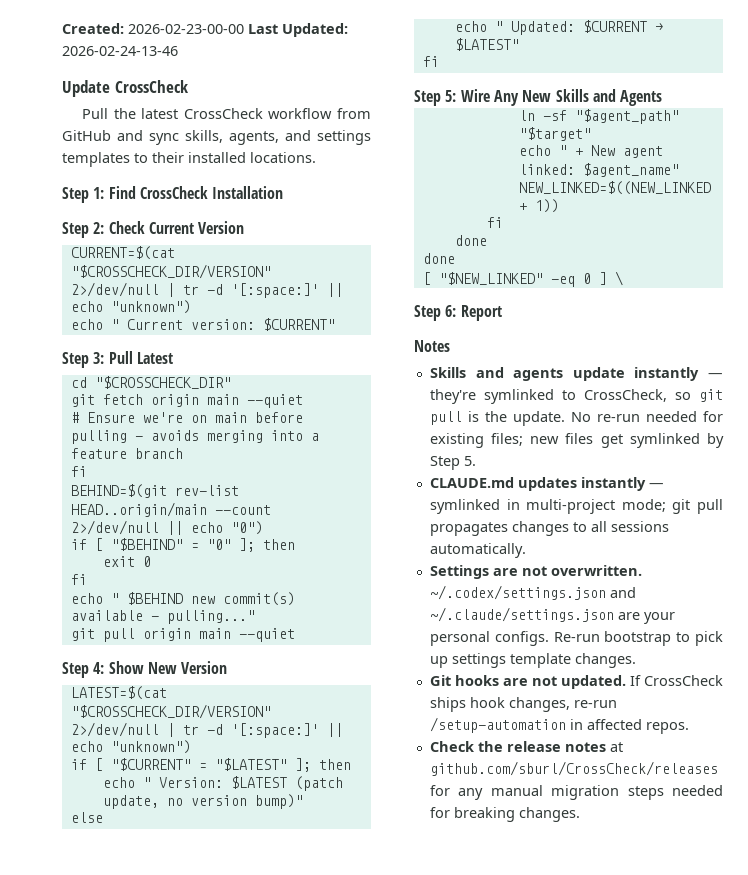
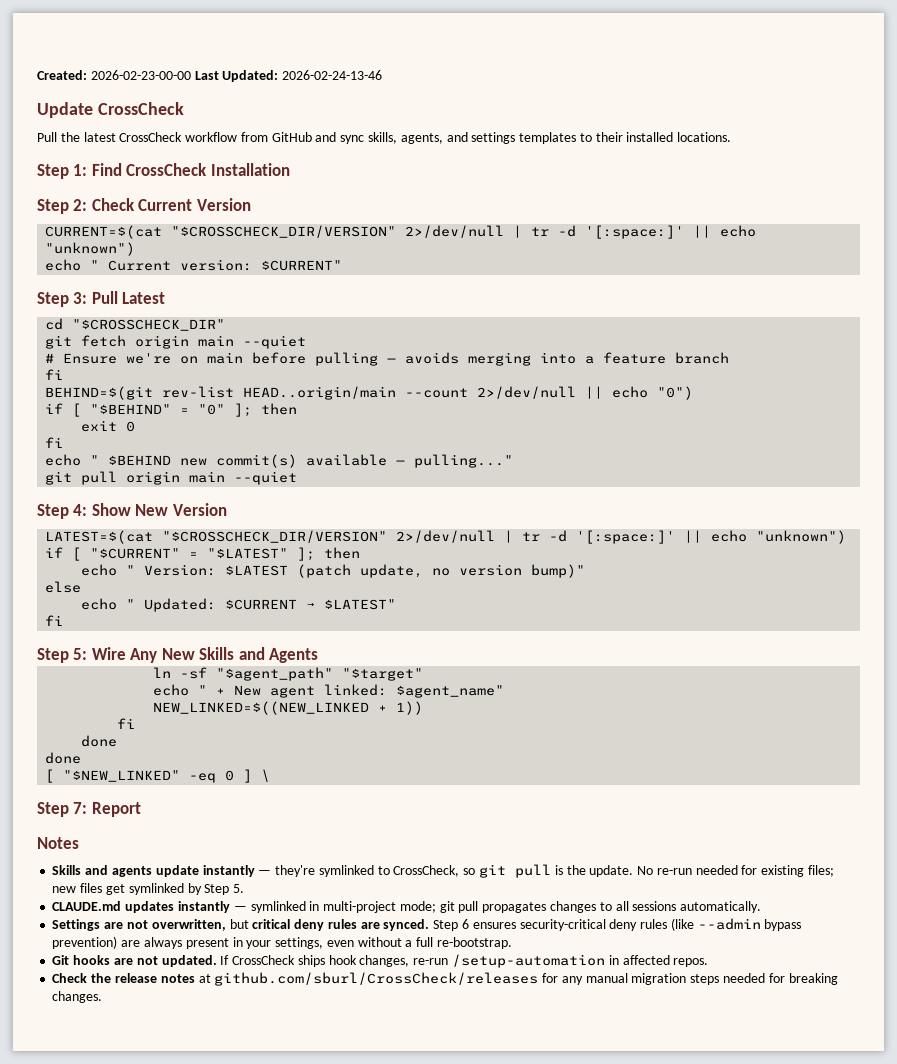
[445,305,457,317] 6: -> [73,802,88,814] 7:
[550,565,642,576] [429,585,636,600] [429,607,675,624] [429,631,723,646] [429,653,636,668] overwritten. ~/.codex/settings.json and ~/.claude/settings.json are your personal configs. Re-run bootstrap to pick up settings template changes. -> [151,918,802,931] [52,936,512,949] overwritten, but critical deny rules are synced. Step 6 ensures security-critical deny rules (like --admin bypass prevention) are always present in your settings, even without a full re-bootstrap.

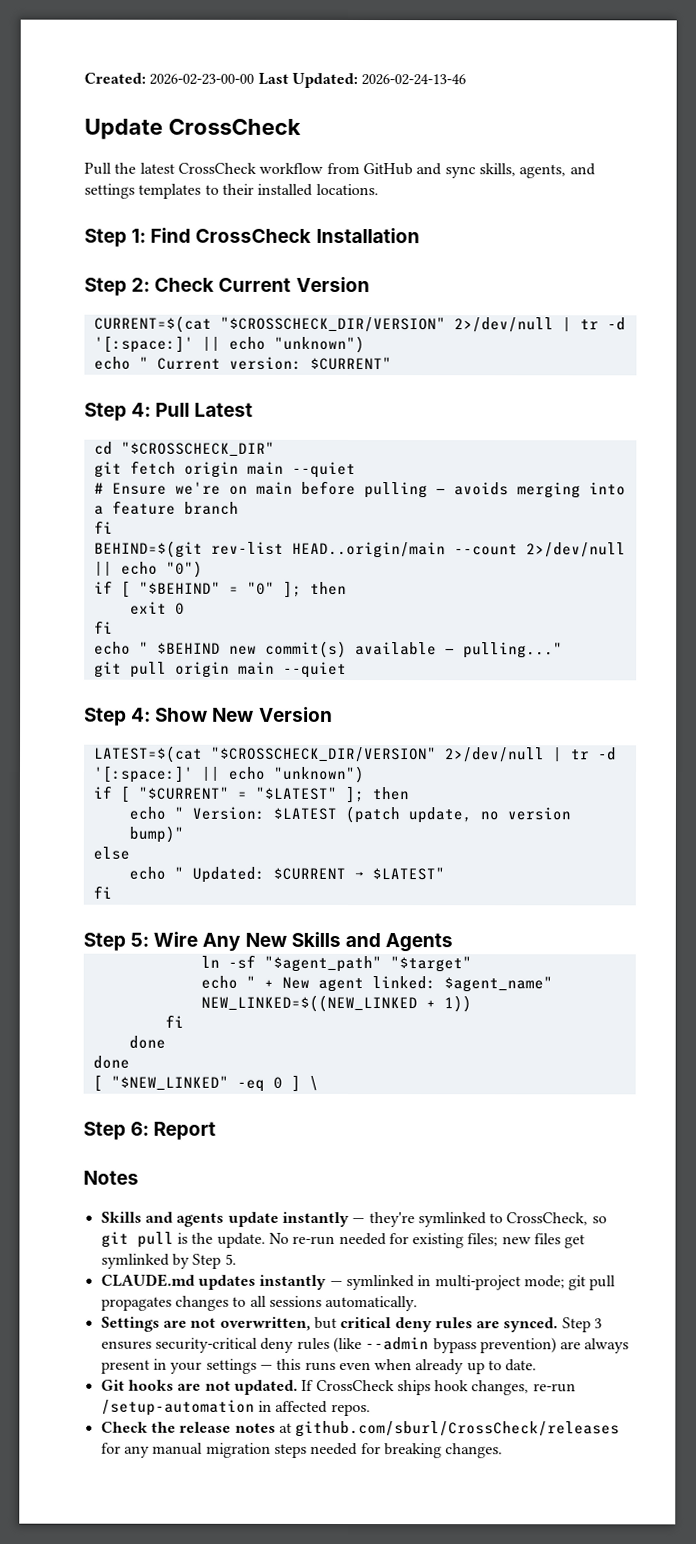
[73,292,88,304] 3: -> [131,402,152,417] 4:
[73,802,88,814] 7: -> [130,1121,150,1136] 6:
[461,919,469,929] 6 -> [594,1318,603,1329] 3
[275,937,512,949] settings, even without a full re-bootstrap. -> [205,1358,538,1375] settings — this runs even when already up to date.

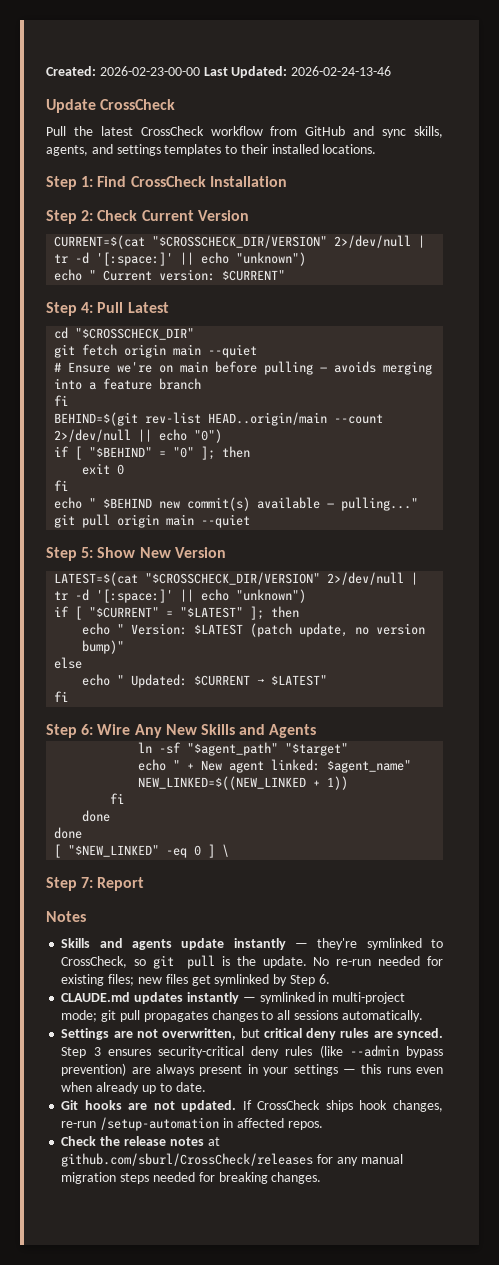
[131,707,152,722] 4: -> [81,547,94,558] 5:
[130,932,150,947] 5: -> [81,724,94,735] 6:
[130,1121,150,1136] 6: -> [81,877,94,888] 7:
[224,1253,237,1265] 5. -> [318,974,330,984] 6.

